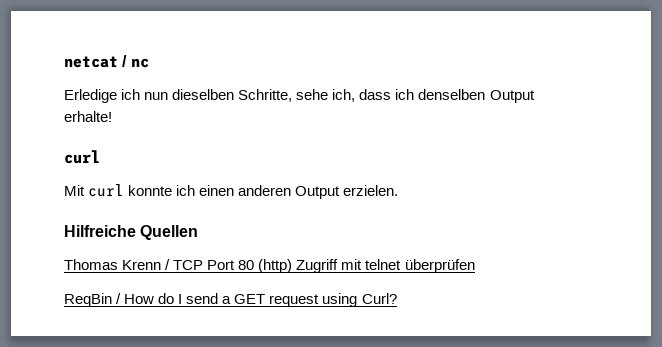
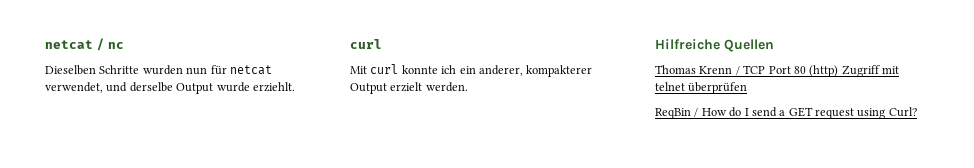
[64,89,535,103] [64,111,112,122] Erledige ich nun dieselben Schritte, sehe ich, dass ich denselben Output erhalte! -> [45,65,272,75] [45,82,295,94] Dieselben Schritte wurden nun für netcat verwendet, und derselbe Output wurde erziehlt.
[199,185,399,199] einen anderen Output erzielen. -> [459,65,593,77] [350,82,468,94] ein anderer, kompakterer Output erzielt werden.

